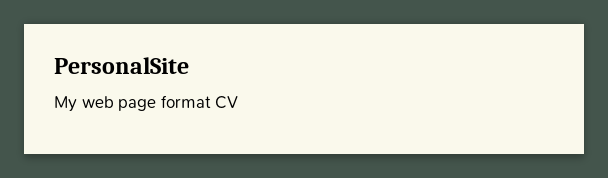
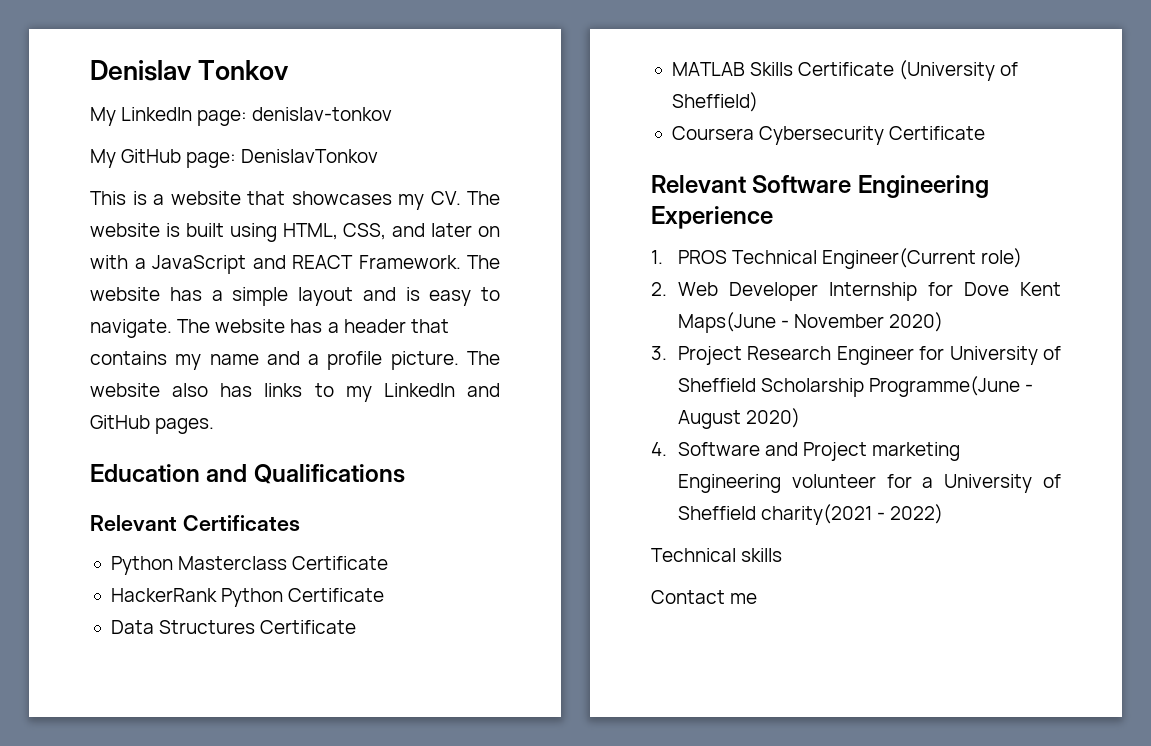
[54,57,189,74] [54,95,239,112] PersonalSite // My web page format CV -> [90,60,290,81] [90,107,393,126] [90,149,379,168] [90,191,500,210] [90,223,500,242] [90,255,500,274] [90,287,500,306] [90,319,449,338] [90,351,500,370] [90,383,500,402] [90,415,215,434] [90,464,405,484] [90,515,300,531] [110,556,389,575] [110,588,385,607] [110,620,357,634] [671,60,1019,81] [671,92,758,112] [671,126,986,145] [651,175,989,198] [651,206,773,229] [651,248,1023,269] [651,282,1061,301] [677,312,944,333] [651,346,1061,365] [677,376,1034,397] [677,408,801,429] [651,442,961,461] [677,474,1061,493] [677,504,944,525] [651,548,783,562] [651,590,758,604] Denislav Tonkov // My LinkedIn page: denislav-tonkov // My GitHub page: DenislavTonkov // This is a website that showcases my CV. The website is built using HTML, CSS, and later on with a JavaScript and REACT Framework. The website has a simple layout and is easy to navigate. The website has a header that contains my name and a profile picture. The website also has links to my LinkedIn and GitHub pages. // Education and Qualifications // Relevant Certificates // Python Masterclass Certificate // HackerRank Python Certificate // Data Structures Certificate // MATLAB Skills Certificate (University of Sheffield) // Coursera Cybersecurity Certificate // Relevant Software Engineering Experience // 1. PROS Technical Engineer(Current role) // 2. Web Developer Internship for Dove Kent Maps(June - November 2020) // 3. Project Research Engineer for University of Sheffield Scholarship Programme(June - August 2020) // 4. Software and Project marketing Engineering volunteer for a University of Sheffield charity(2021 - 2022) // Technical skills // Contact me

